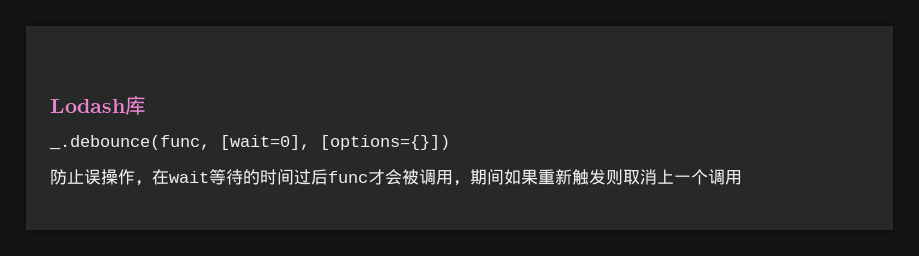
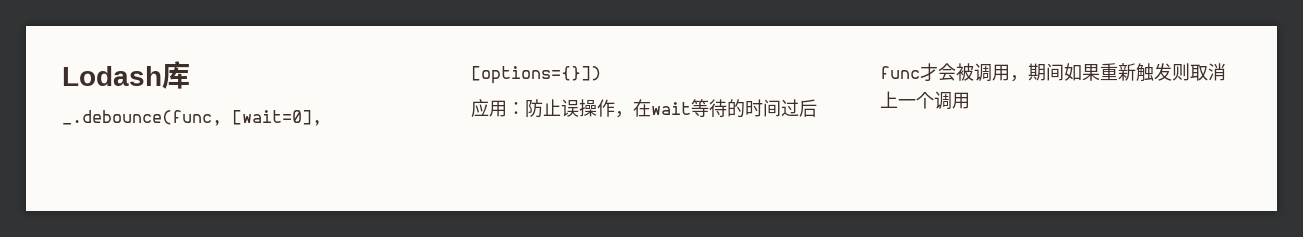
(450, 142) none -> [471,99,525,117] 应用：

